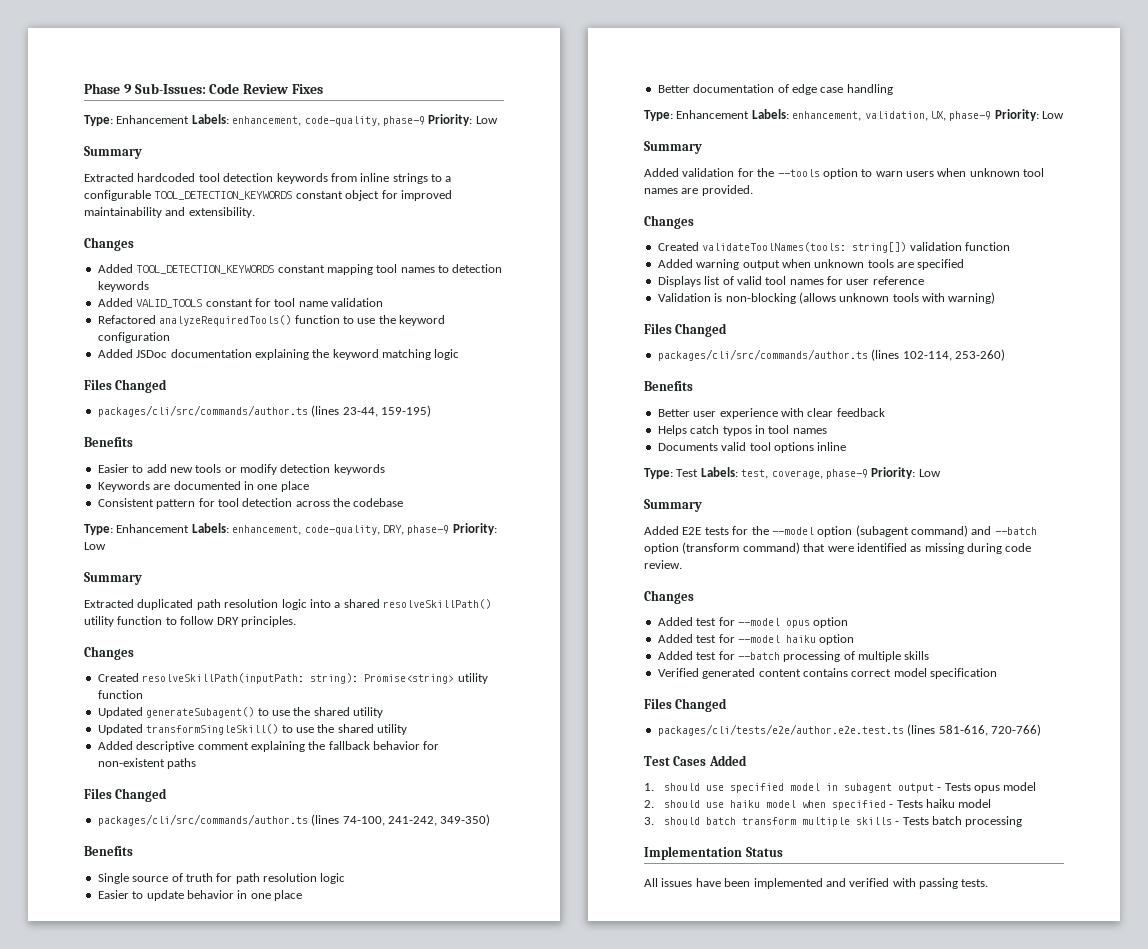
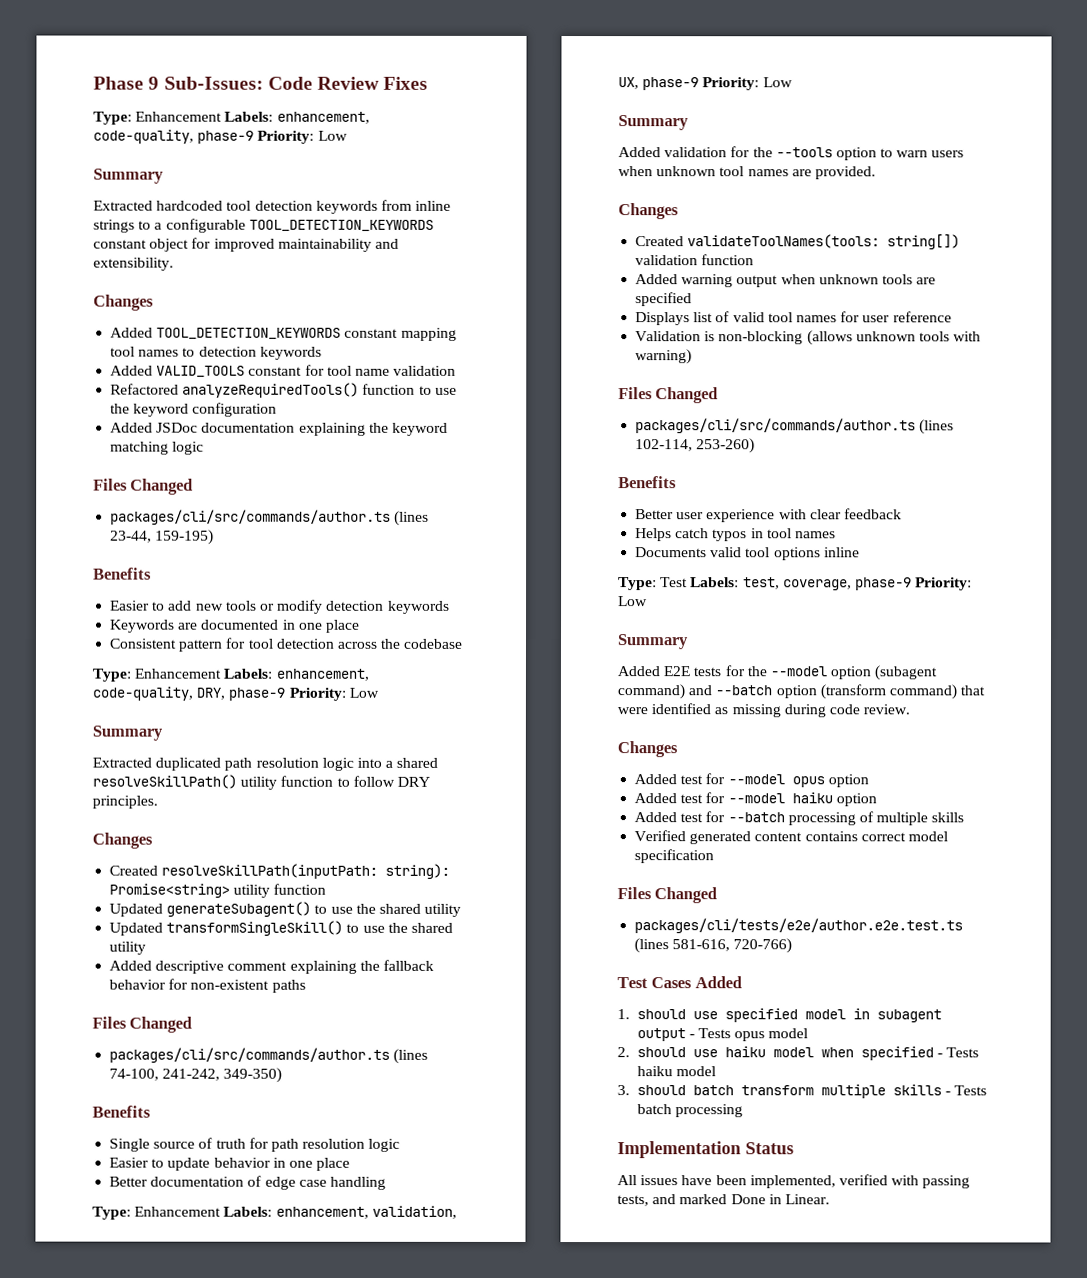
[753,878,846,889] implemented and -> [749,1175,836,1189] implemented,
[961,879,989,887] tests. -> [617,1194,830,1207] tests, and marked Done in Linear.

